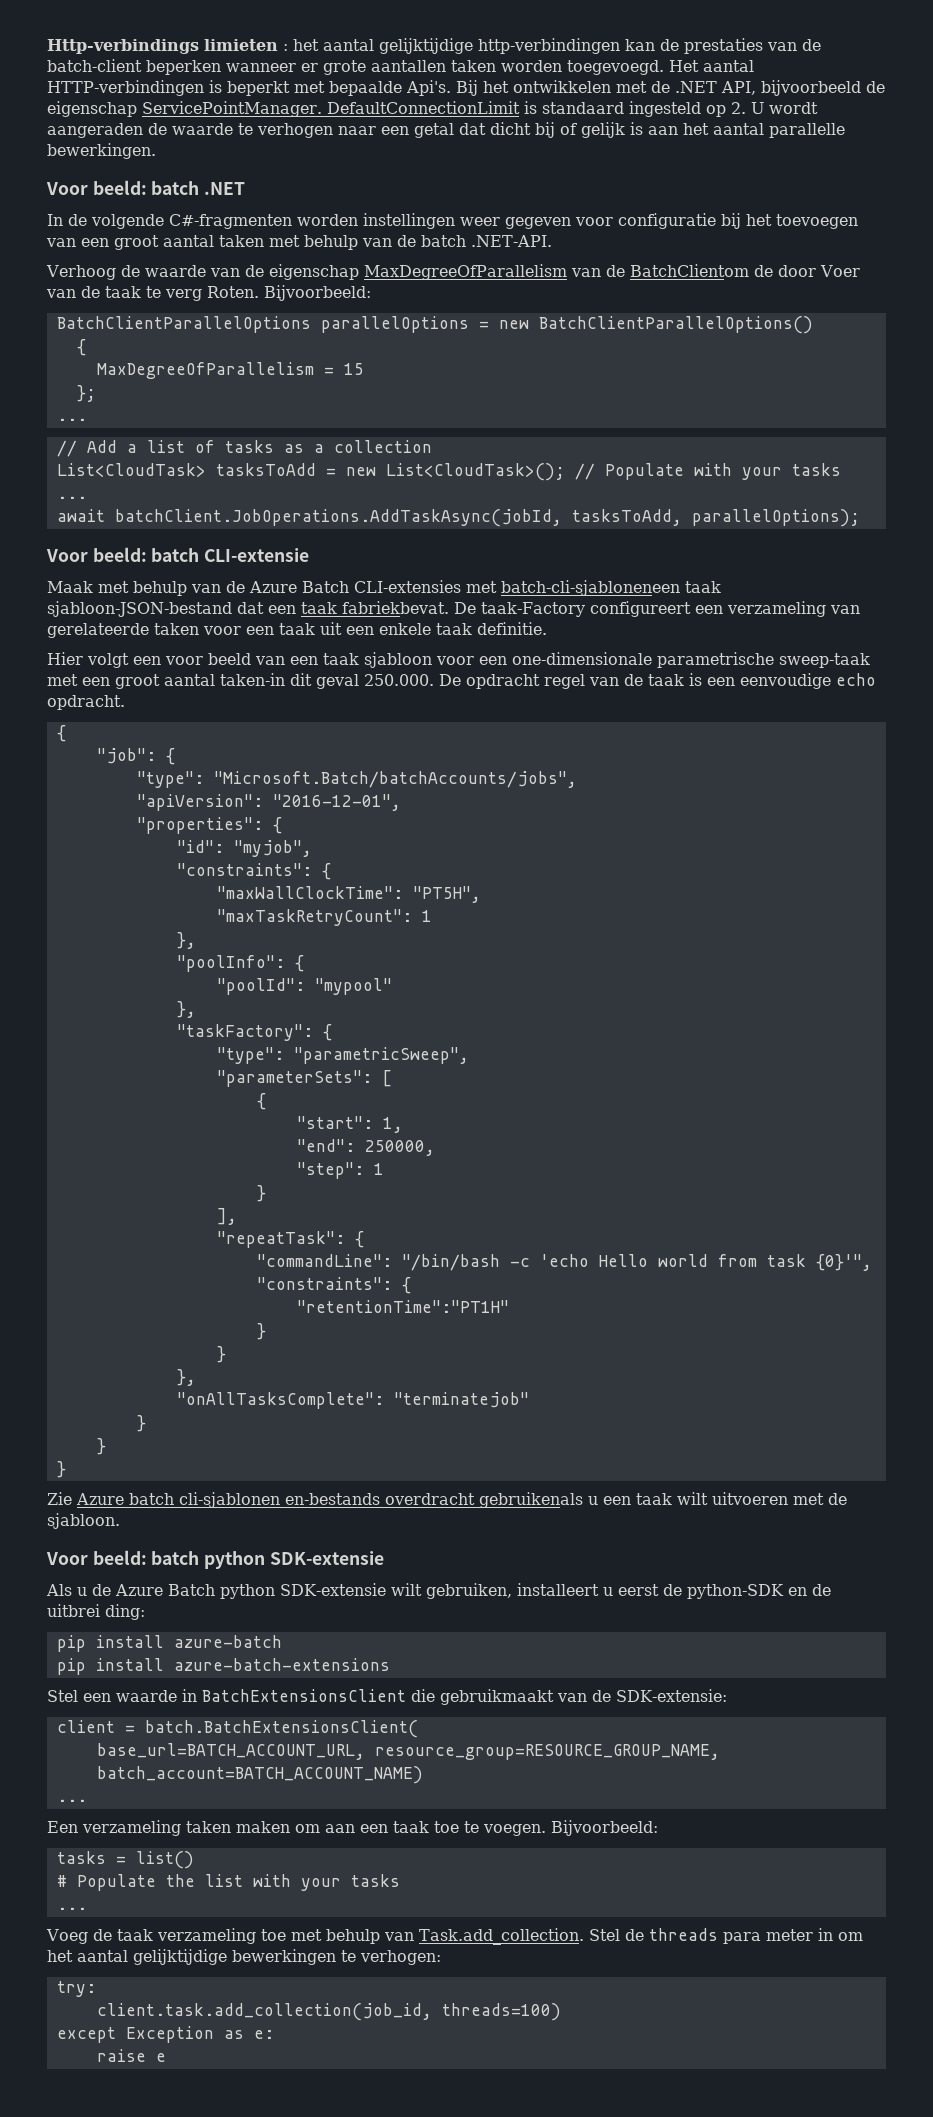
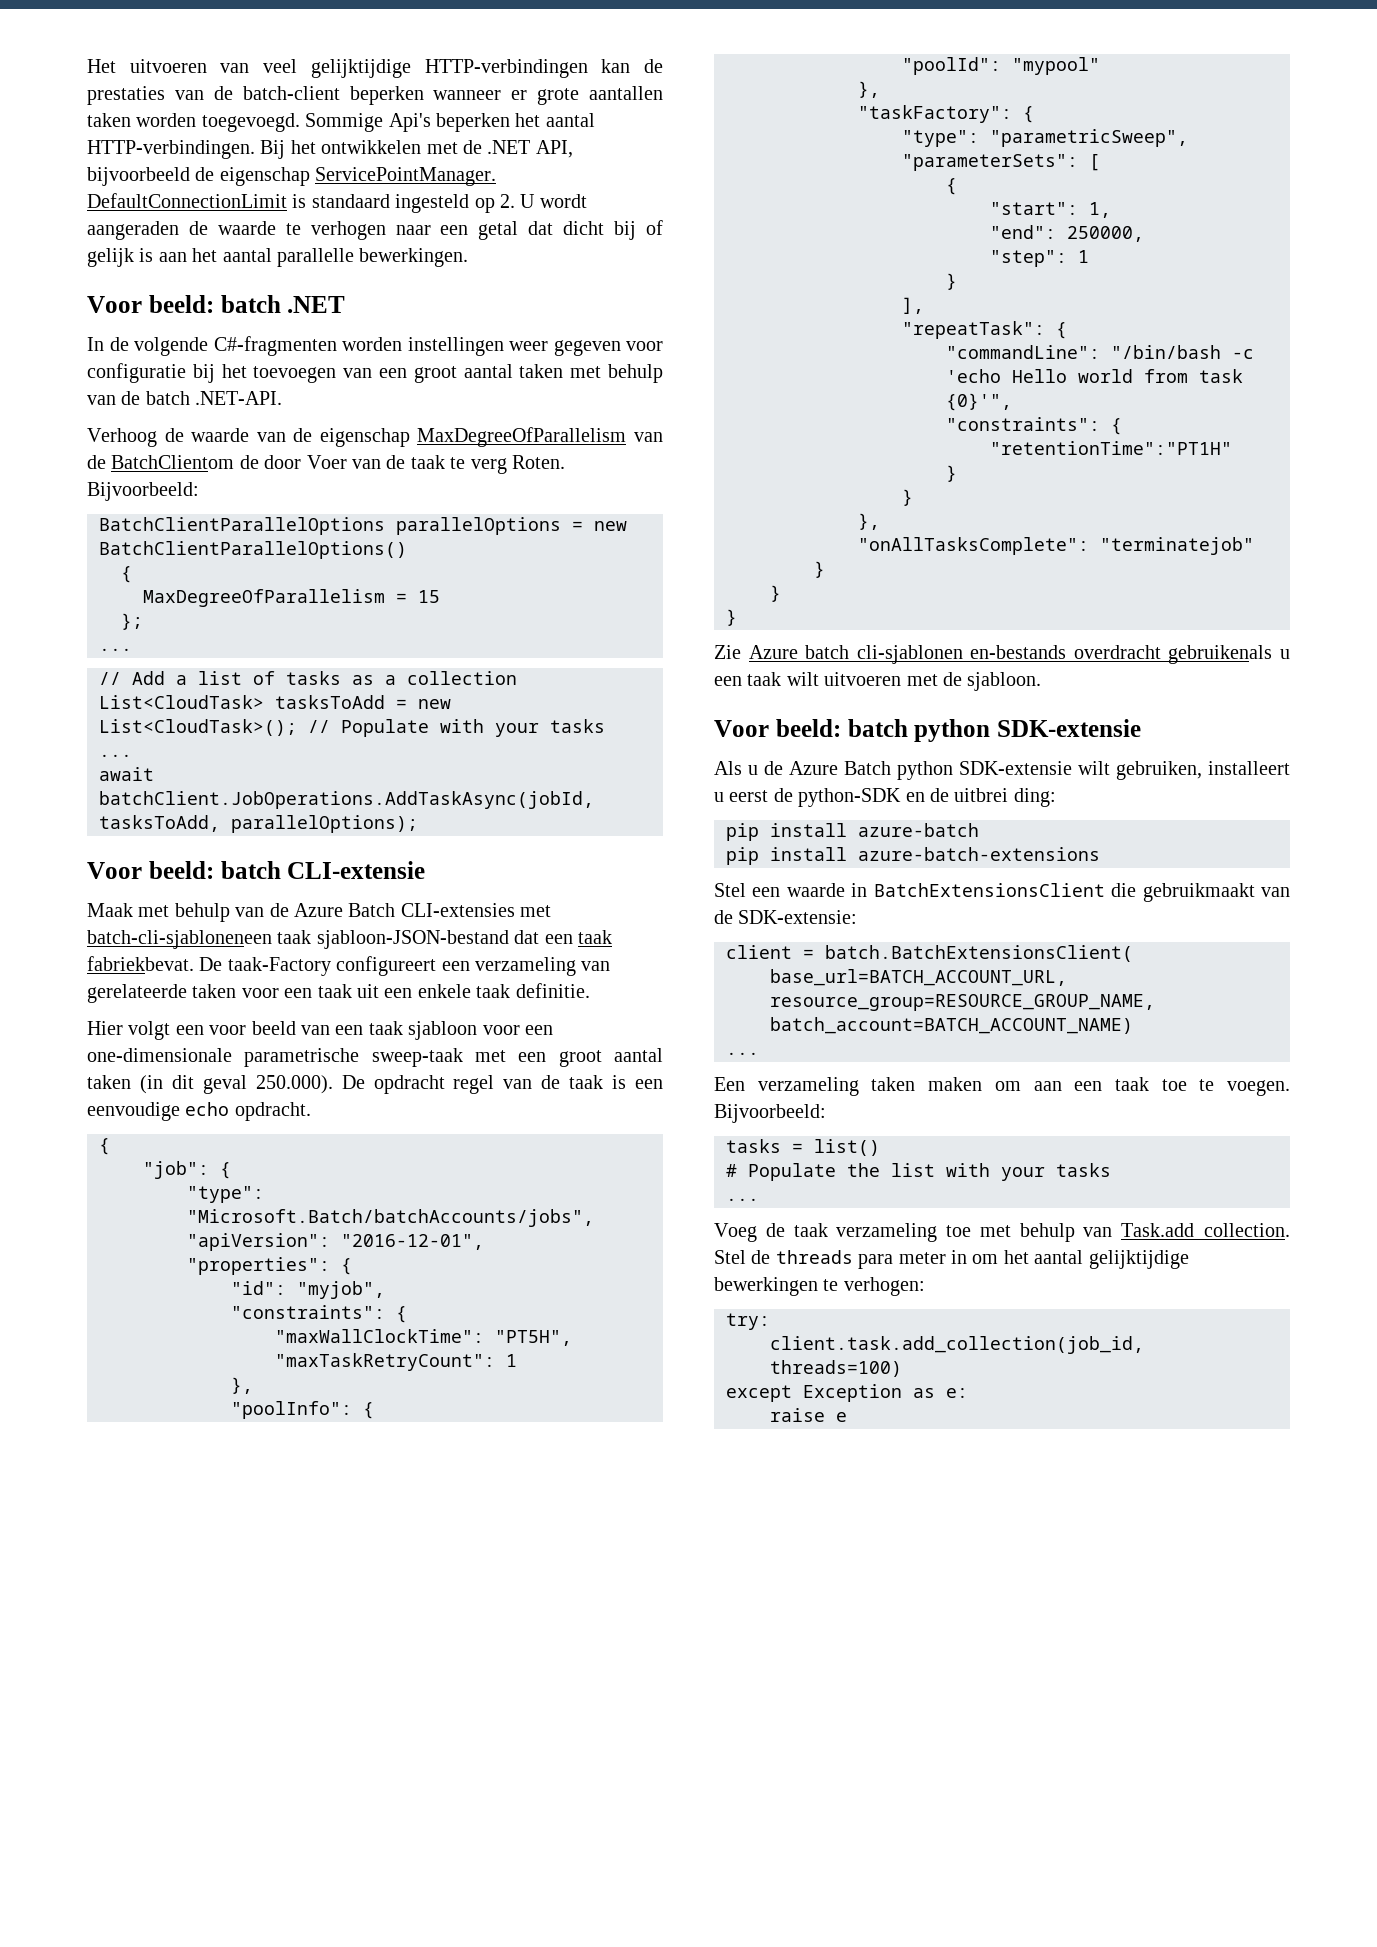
[47,38,620,54] Http-verbindings limieten : het aantal gelijktijdige http-verbindingen -> [87,59,588,78] Het uitvoeren van veel gelijktijdige HTTP-verbindingen
[669,60,754,72] [47,80,451,96] Het aantal HTTP-verbindingen is beperkt met bepaalde Api's. -> [305,113,595,132] [87,140,255,159] Sommige Api's beperken het aantal HTTP-verbindingen.
[220,673,285,686] taken-in -> [87,1075,163,1094] taken (in
[364,674,434,686] 250.000. -> [255,1075,333,1094] 250.000).

